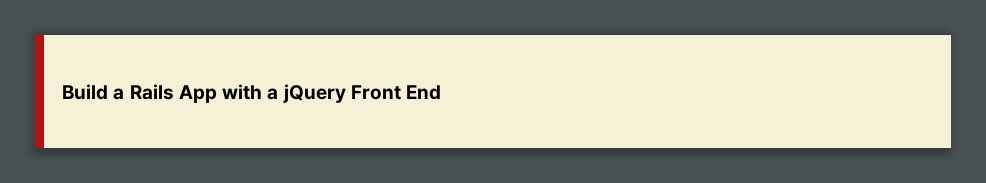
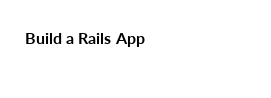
[222,84,442,103] with a jQuery Front End -> (145, 40) none

